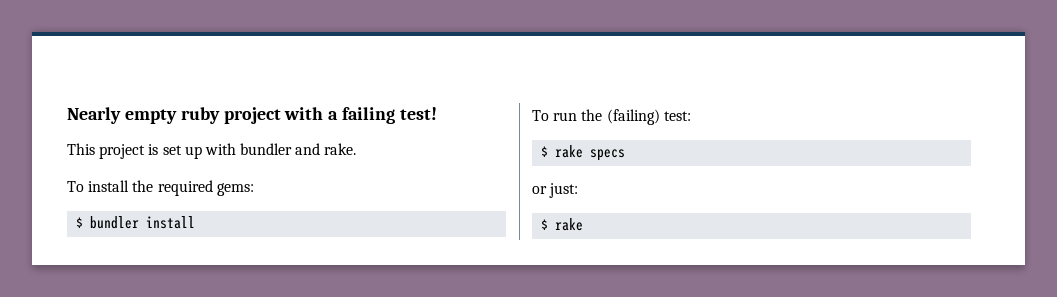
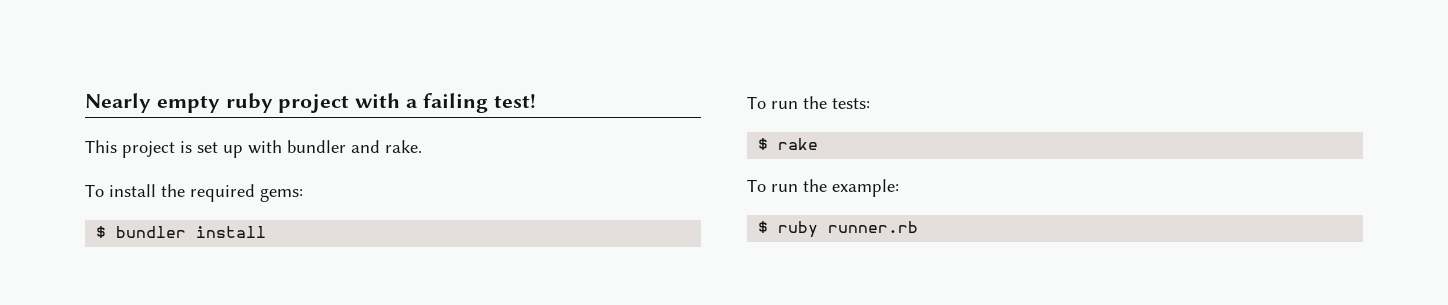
[606,109,691,125] [541,145,626,161] [532,183,579,198] [541,218,584,231] (failing) test: // $ rake specs // or just: // $ rake -> [832,98,870,109] [758,138,819,150] [747,179,899,197] [758,221,919,238] tests: // $ rake // To run the example: // $ ruby runner.rb

